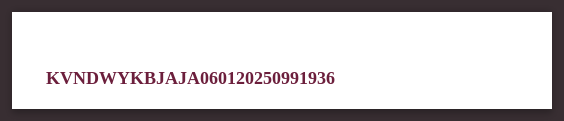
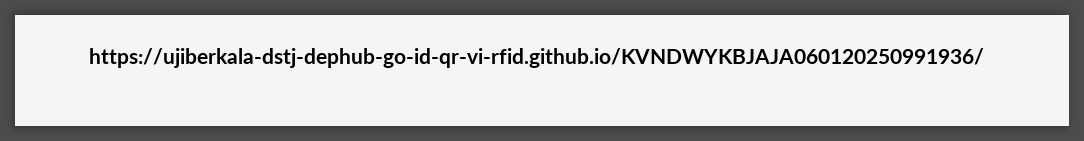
[46,72,335,84] KVNDWYKBJAJA060120250991936 -> [89,48,984,68] https://ujiberkala-dstj-dephub-go-id-qr-vi-rfid.github.io/KVNDWYKBJAJA060120250991936/

